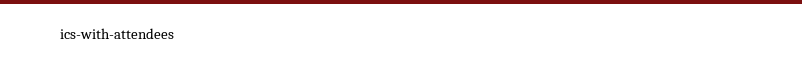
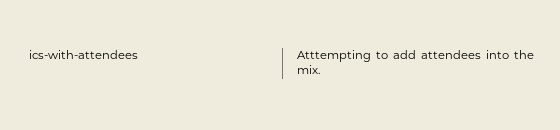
(174, 33) none -> [297,50,534,62] [297,65,320,74] // Atttempting to add attendees into the mix.

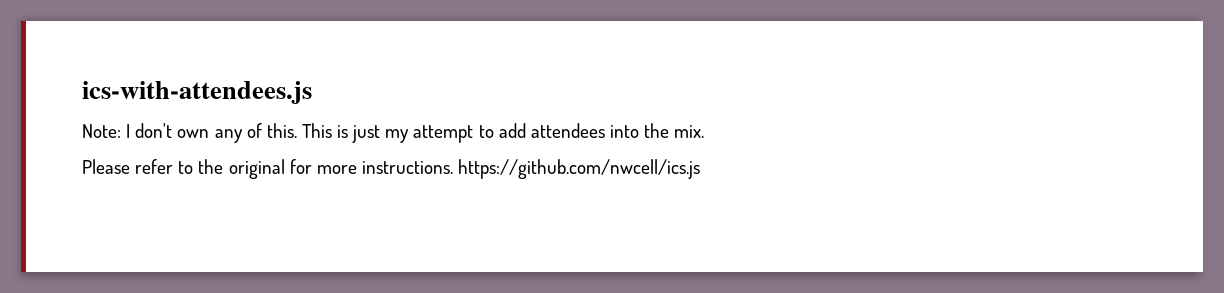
[29,50,138,59] [297,50,371,62] ics-with-attendees // Atttempting -> [82,81,312,104] [82,123,474,143] ics-with-attendees.js // Note: I don't own any of this. This is just my attempt
(320, 69) none -> [82,159,701,179] // Please refer to the original for more instructions. https://github.com/nwcell/ics.js

